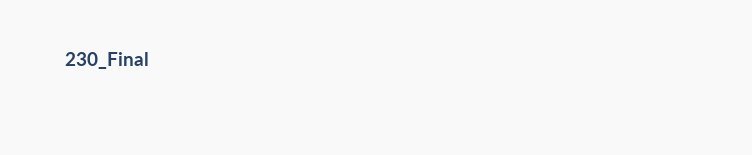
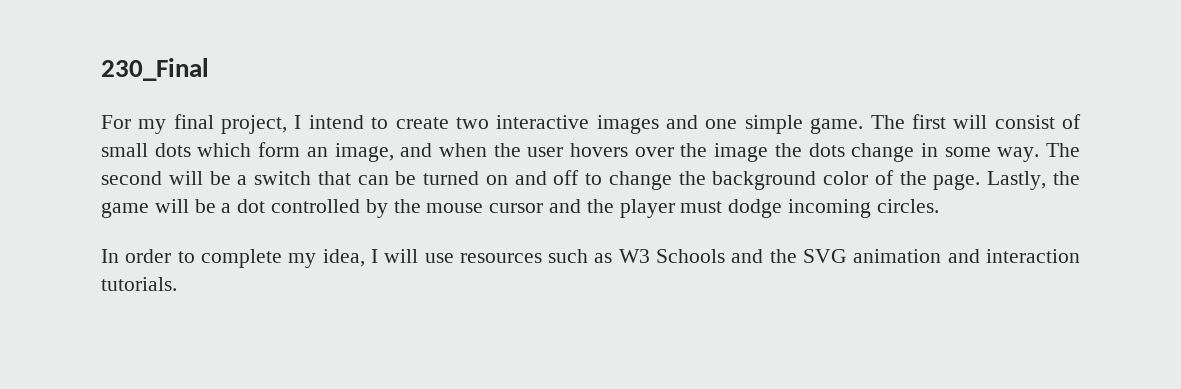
(149, 60) none -> [101,114,1081,134] [101,142,1081,162] [101,170,1081,190] [101,199,939,218] [101,249,1080,268] [101,277,177,291] // For my final project, I intend to create two interactive images and one simple game. The first will consist of small dots which form an image, and when the user hovers over the image the dots change in some way. The second will be a switch that can be turned on and off to change the background color of the page. Lastly, the game will be a dot controlled by the mouse cursor and the player must dodge incoming circles. // In order to complete my idea, I will use resources such as W3 Schools and the SVG animation and interaction tutorials.

